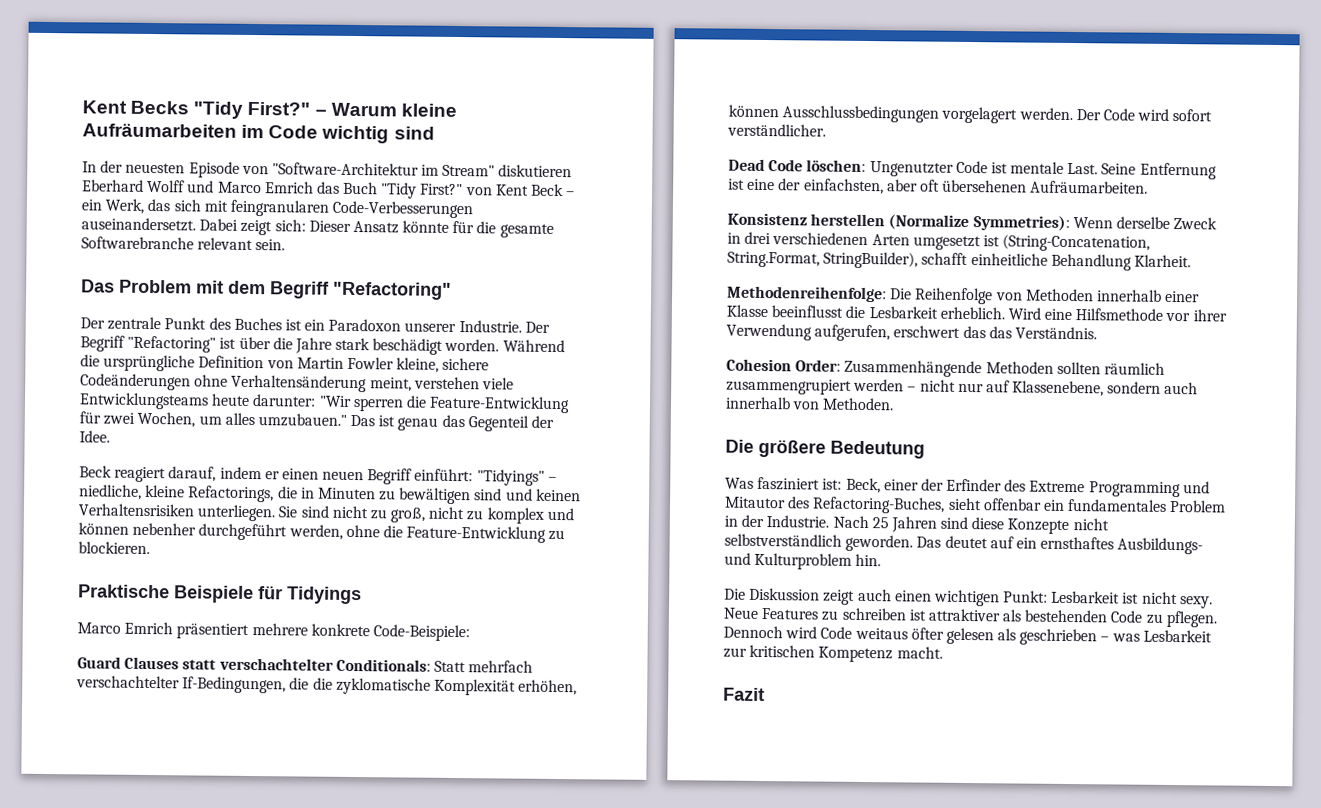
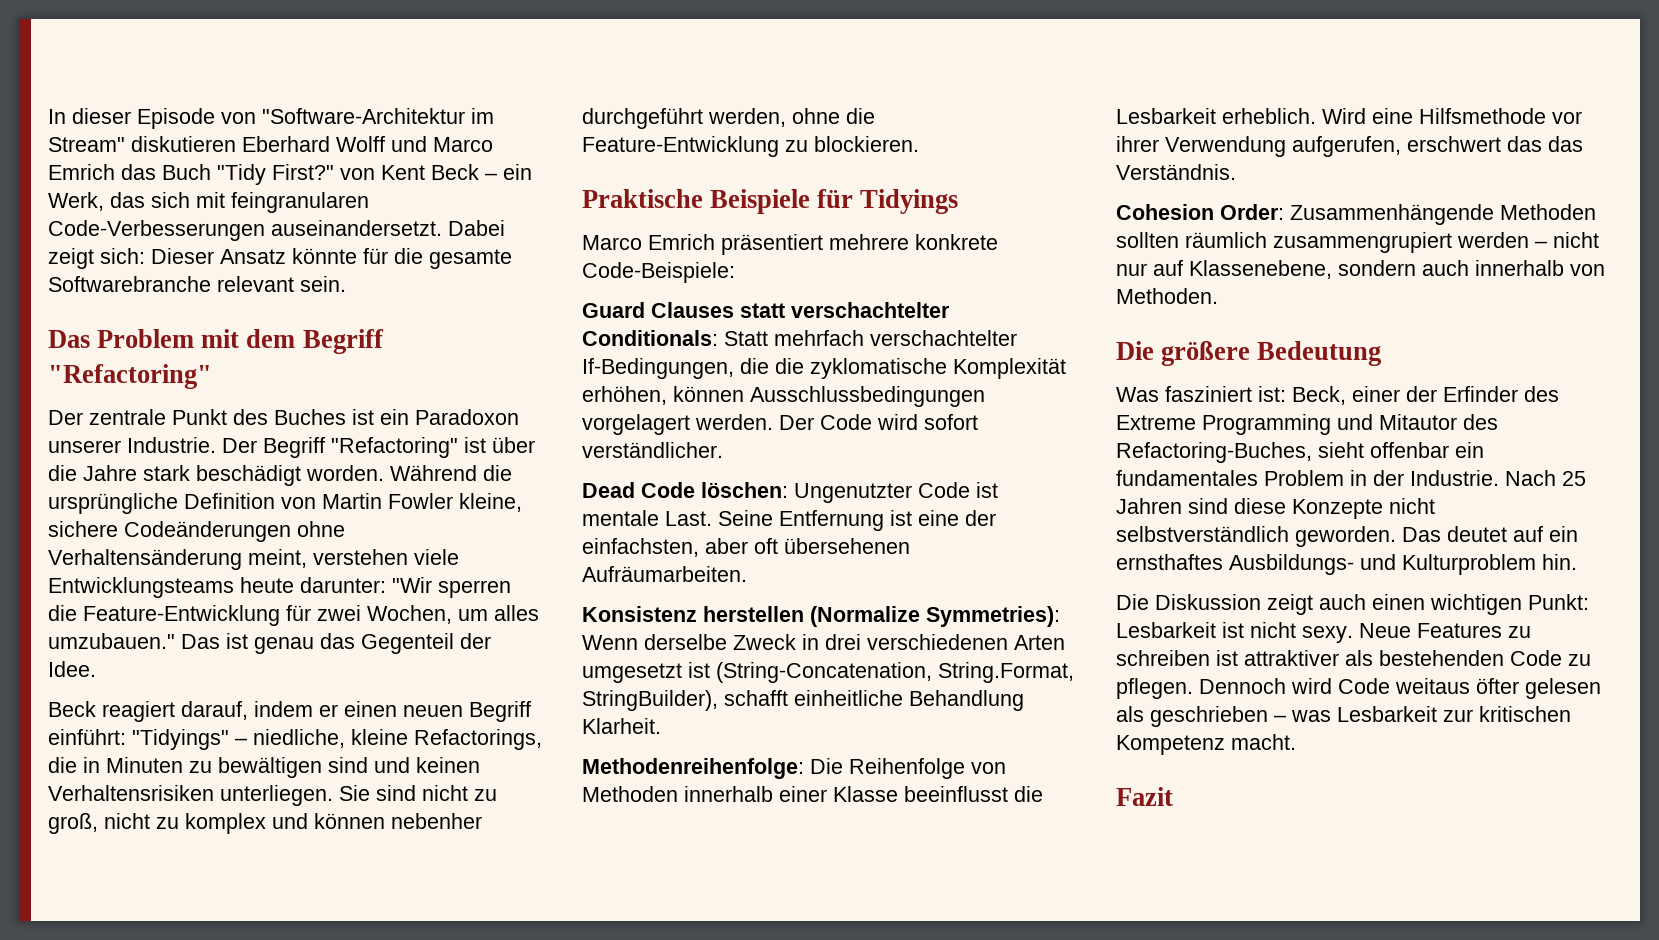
[82,100,457,119] [82,123,435,144] [82,160,186,174] Kent Becks "Tidy First?" – Warum kleine Aufräumarbeiten im Code wichtig sind // In der neuesten -> [48,108,131,124] In dieser

